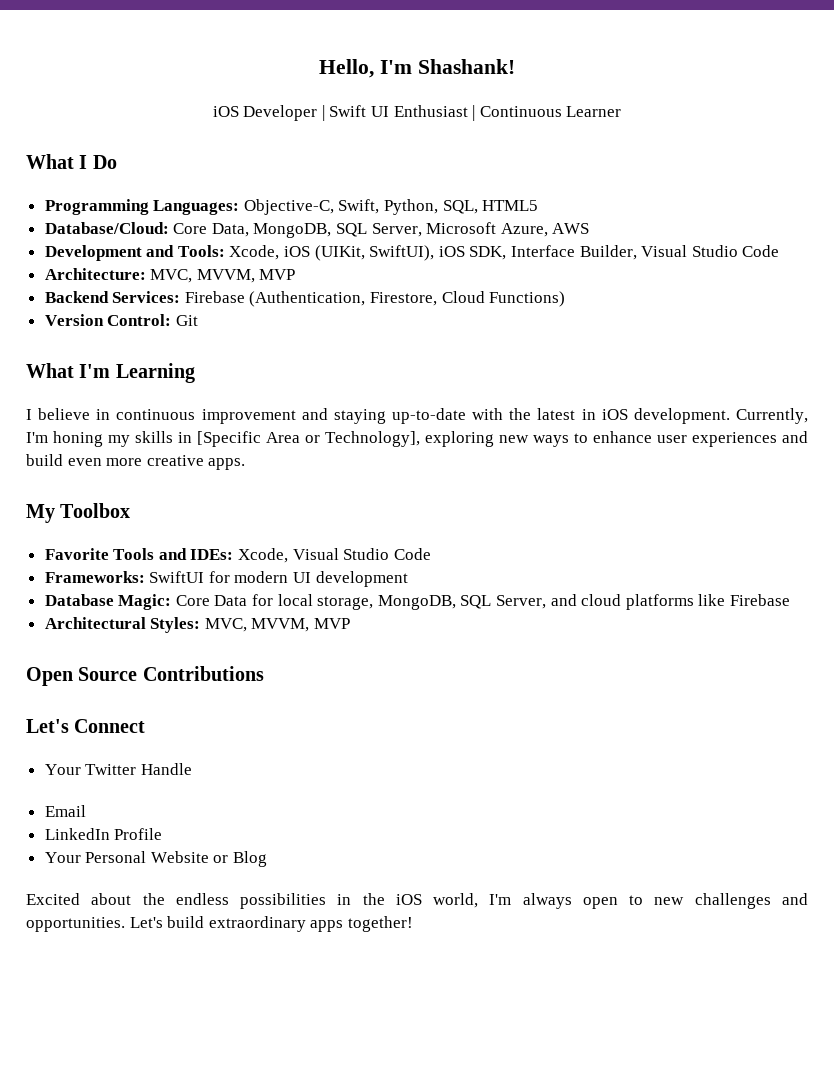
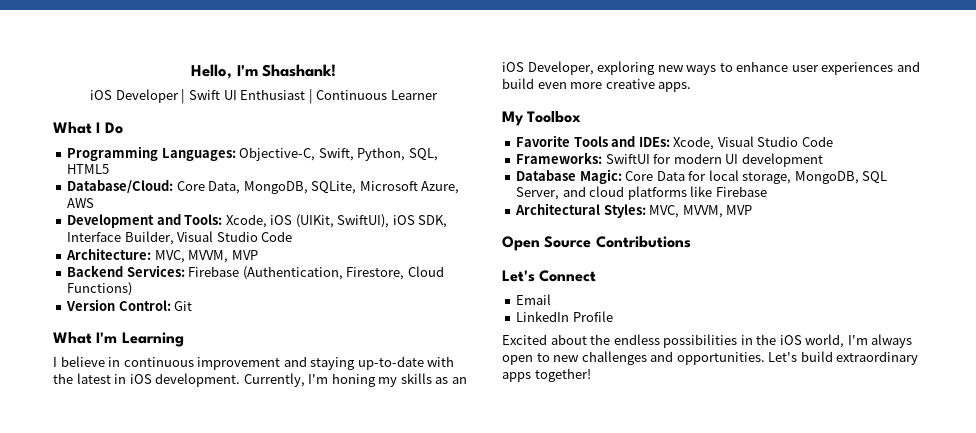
[336,223,422,237] SQL Server, -> [311,181,357,194] SQLite,
[178,431,420,447] in [Specific Area or Technology], -> [435,377,467,384] [502,61,594,75] as an iOS Developer,
[44,763,192,775] // Your Twitter Handle -> (597, 276) none
[44,851,268,867] // Your Personal Website or Blog -> (613, 316) none

